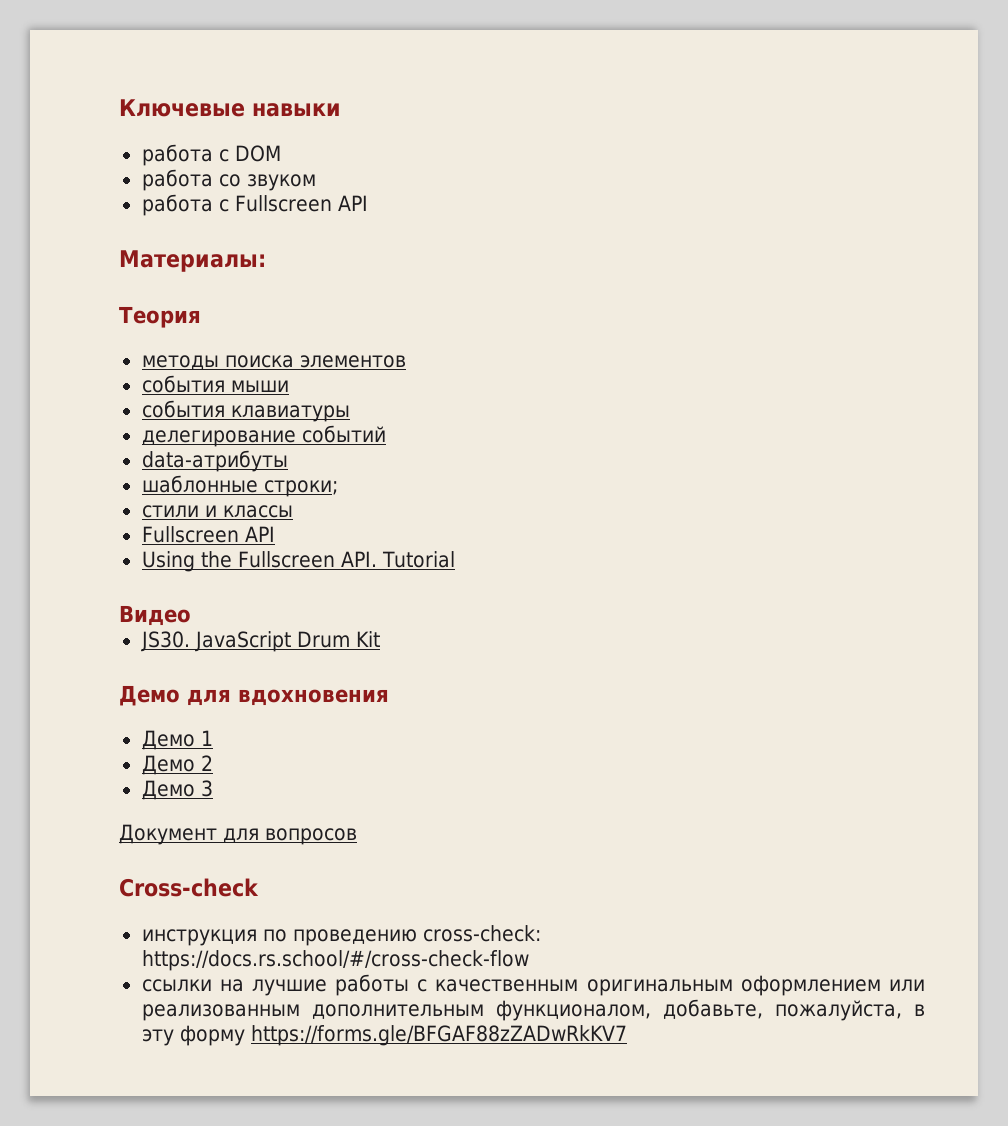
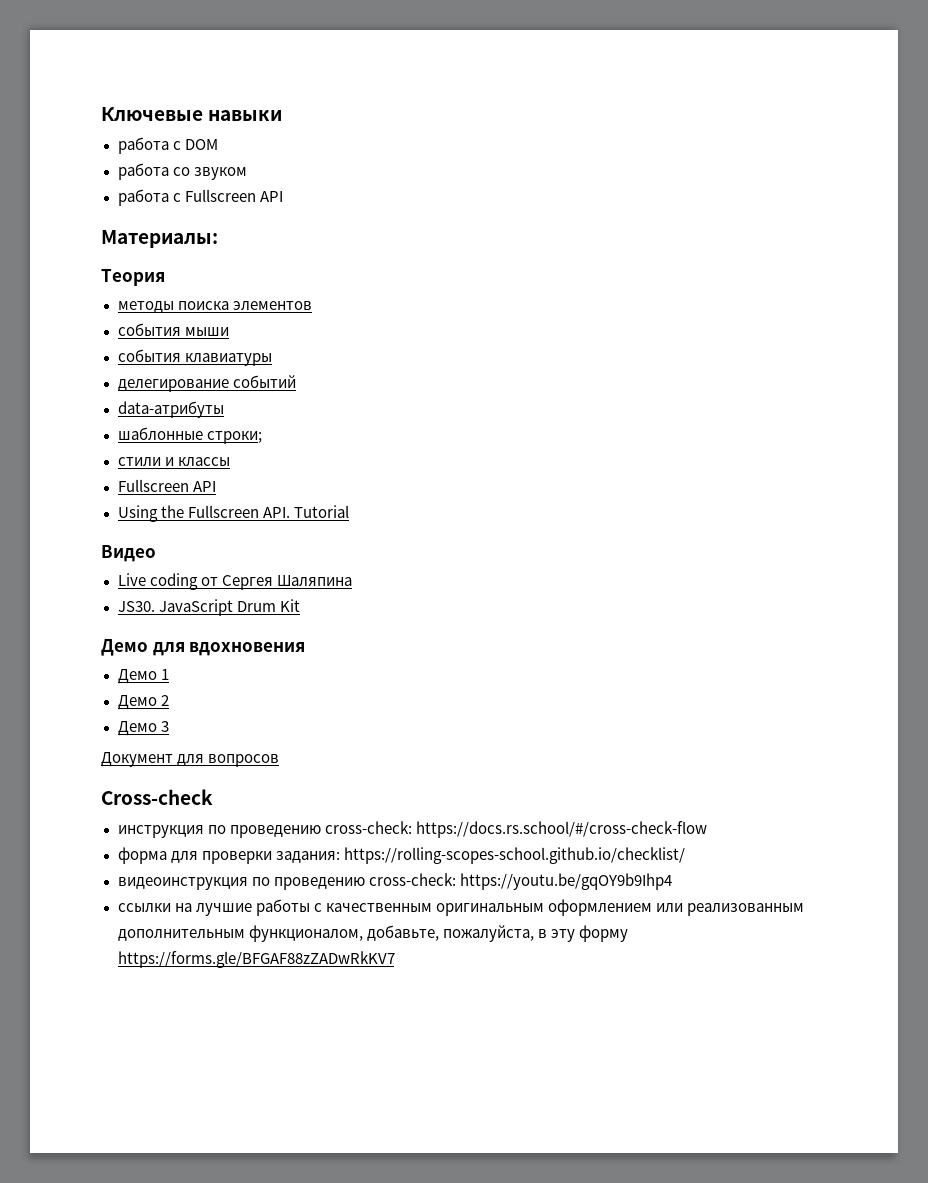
(191, 615) none -> [117,573,352,590] // Live coding от Сергея Шаляпина
(529, 960) none -> [117,847,685,864] [117,873,672,890] // форма для проверки задания: https://rolling-scopes-school.github.io/checklist/ // видеоинструкция по проведению cross-check: https://youtu.be/gqOY9b9Ihp4

